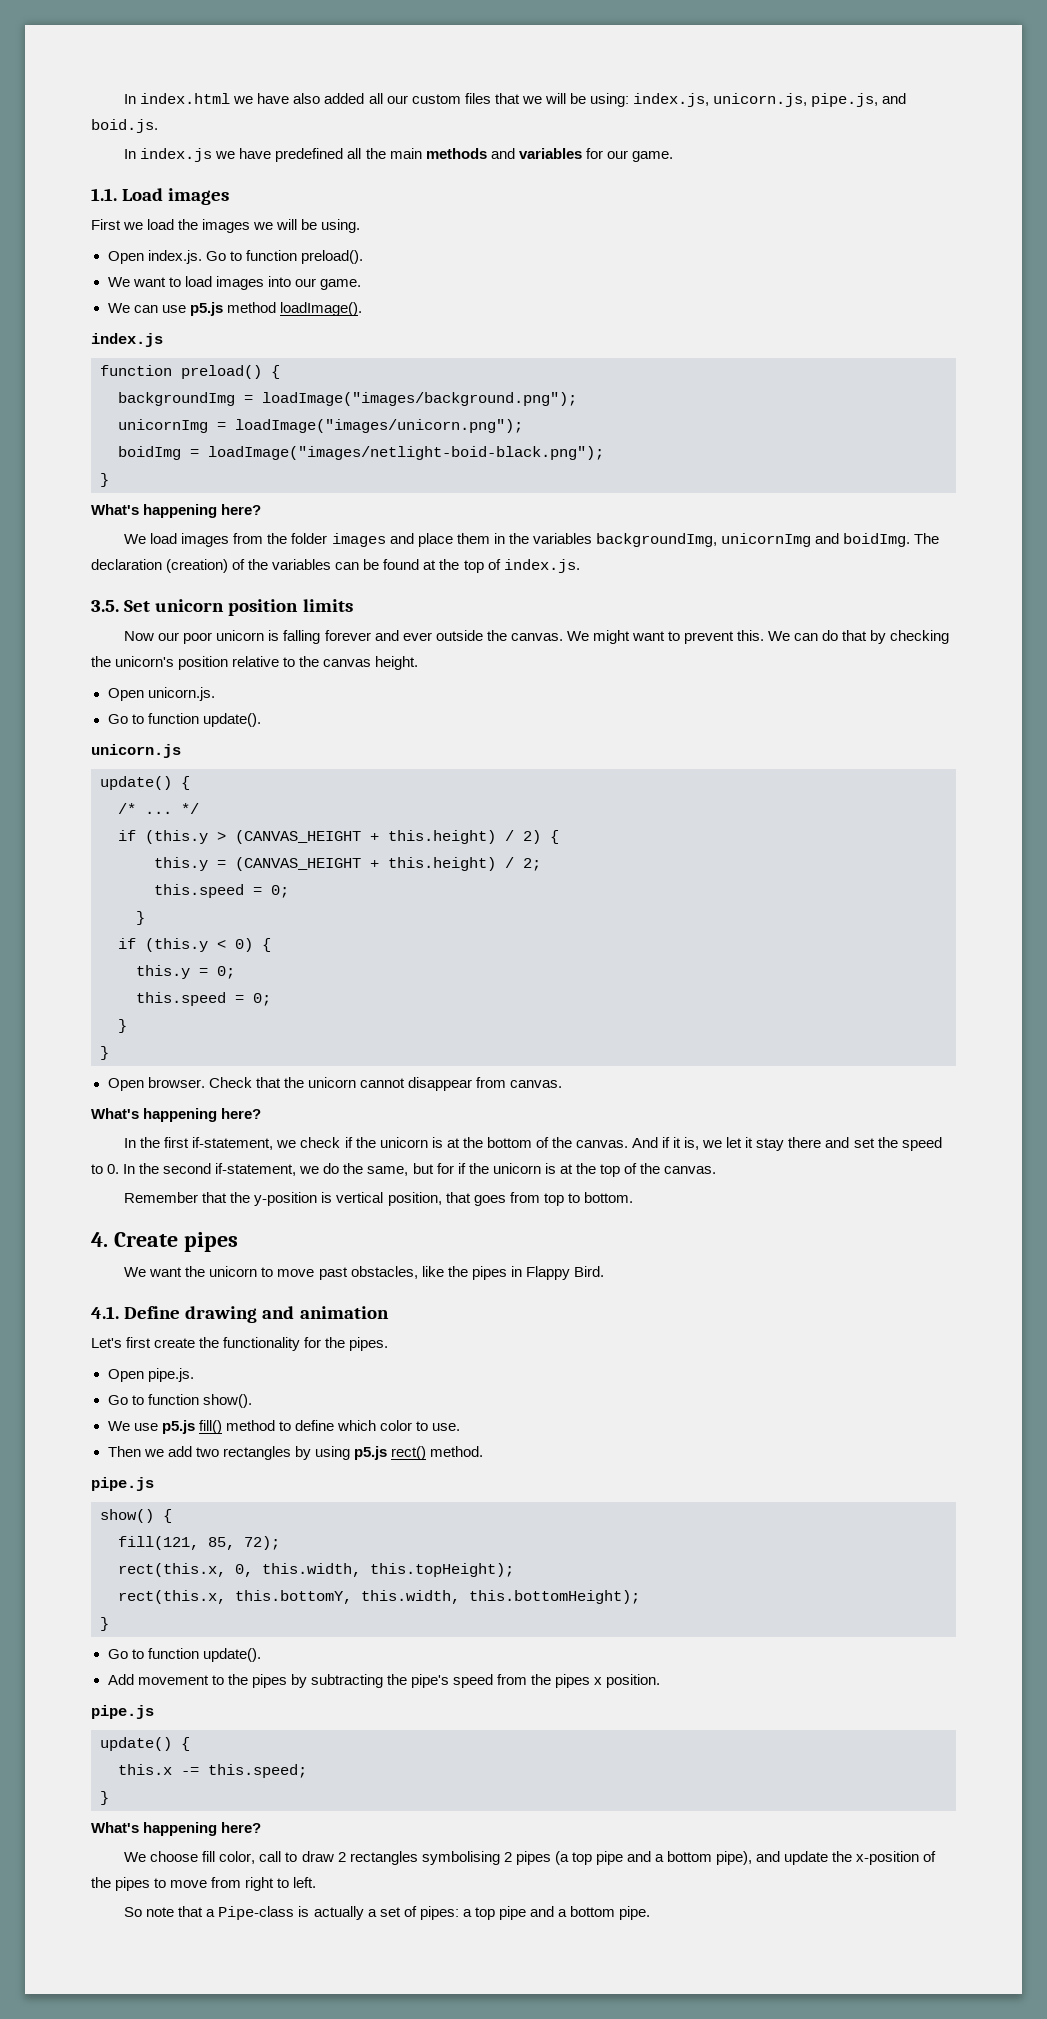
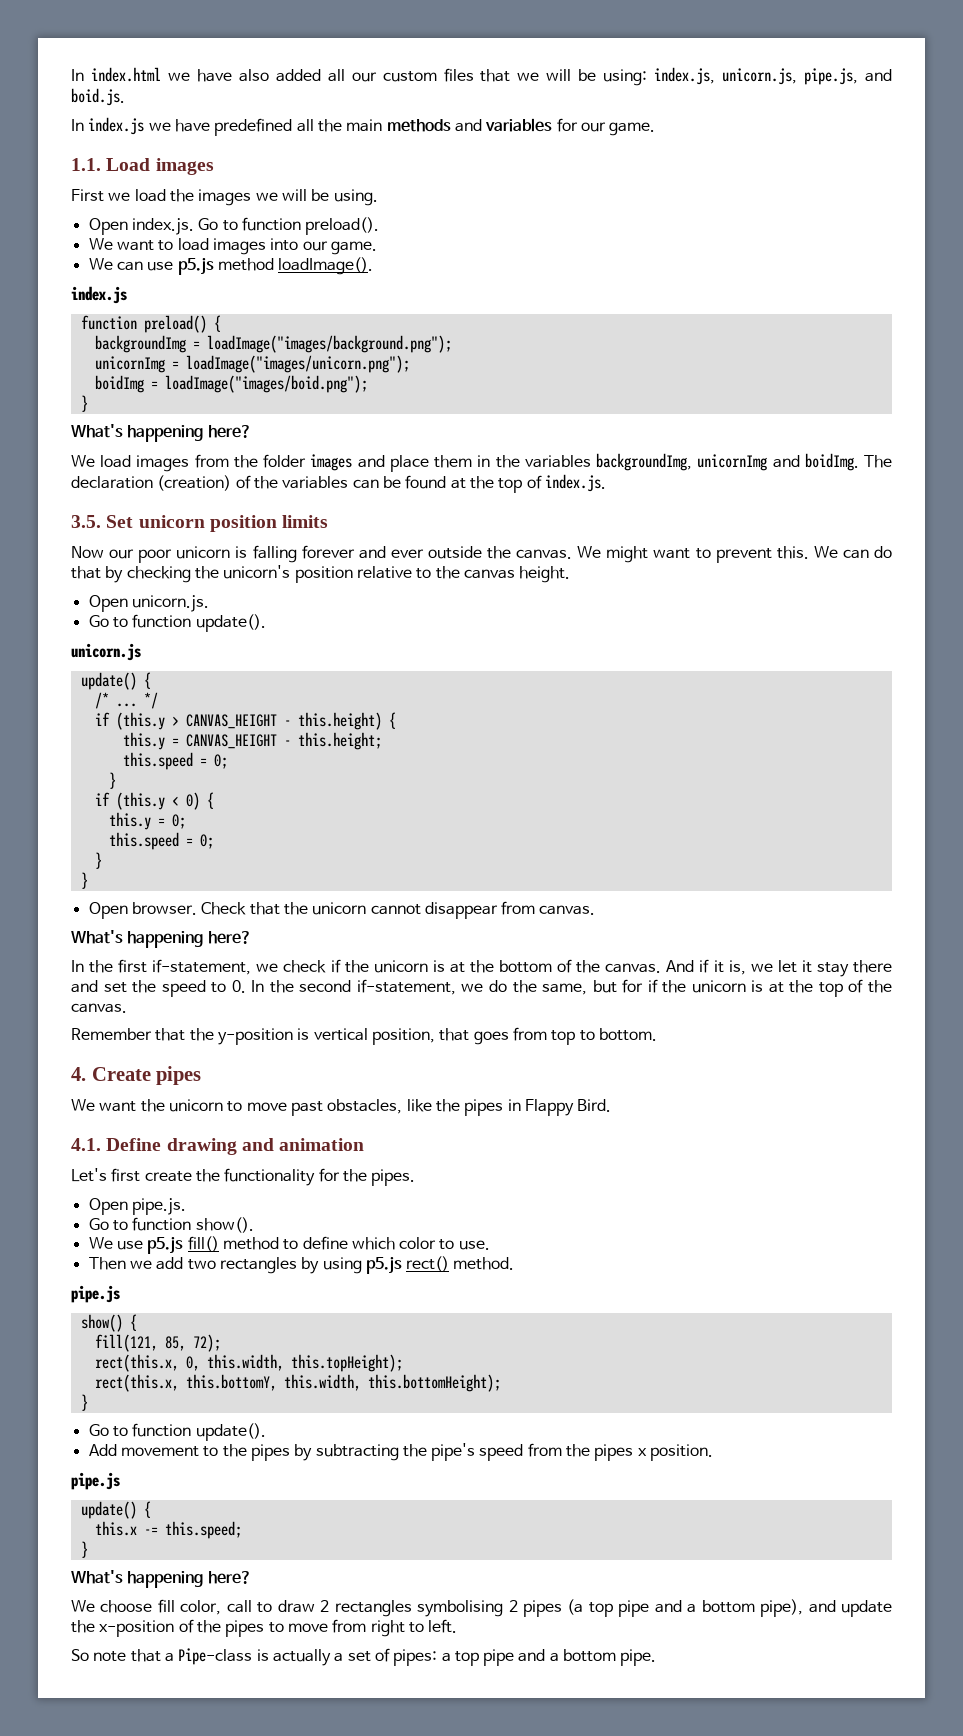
[208,446,604,460] loadImage("images/netlight-boid-black.png"); -> [164,375,368,393] loadImage("images/boid.png");
[235,830,559,844] [154,857,541,871] (CANVAS_HEIGHT + this.height) / 2) { // this.y = (CANVAS_HEIGHT + this.height) / 2; -> [185,712,396,730] [122,732,382,750] CANVAS_HEIGHT - this.height) { // this.y = CANVAS_HEIGHT - this.height;

